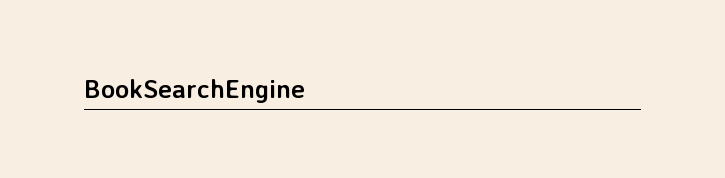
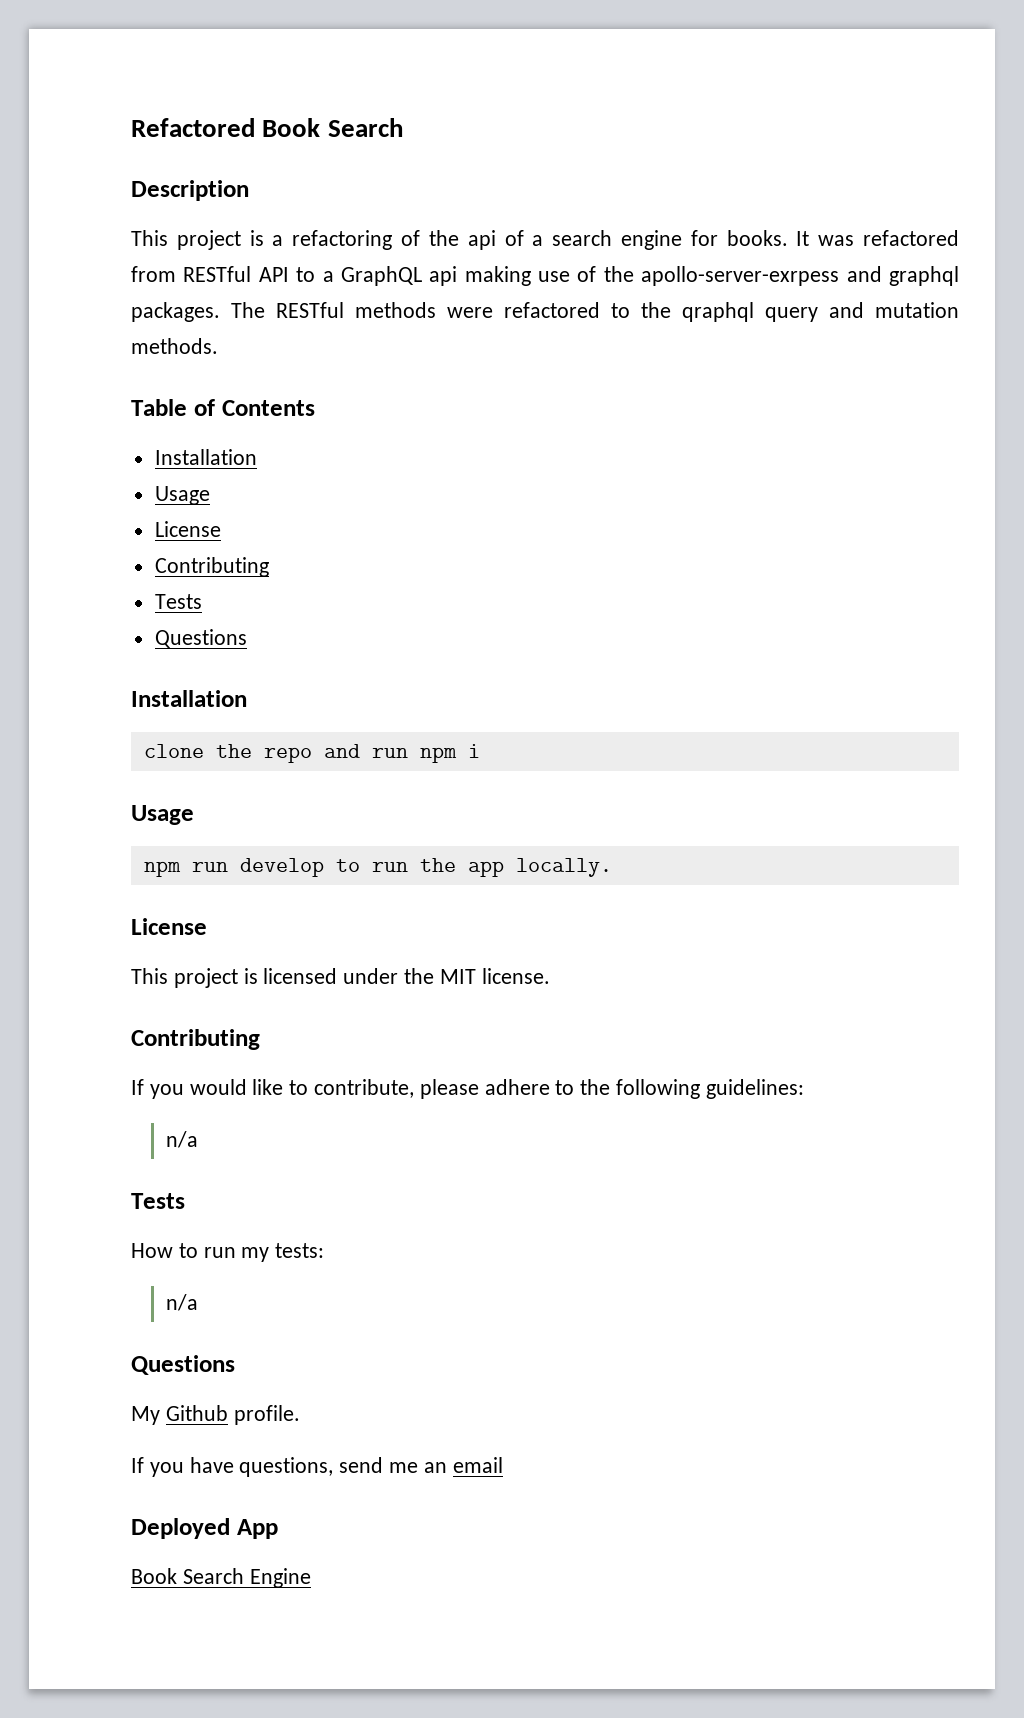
[84,79,305,103] BookSearchEngine -> [131,118,403,137] [131,180,249,201] [131,230,959,250] [131,266,959,286] [131,302,959,322] [131,338,218,354] [131,399,315,416] [154,449,257,465] [154,486,210,505] [154,521,221,537] [154,557,269,577] [154,594,202,609] [154,629,247,648] [131,690,247,707] [143,744,480,763] [131,805,194,825] [143,858,612,877] [131,918,207,935] [131,968,550,988] [131,1029,260,1050] [131,1079,804,1099] [165,1131,198,1148] [131,1193,185,1209] [131,1243,325,1262] [165,1294,198,1311] [131,1355,235,1375] [131,1405,300,1425] [131,1457,503,1477] [131,1518,278,1539] [131,1568,311,1588] Refactored Book Search // Description // This project is a refactoring of the api of a search engine for books. It was refactored from RESTful API to a GraphQL api making use of the apollo-server-exrpess and graphql packages. The RESTful methods were refactored to the qraphql query and mutation methods. // Table of Contents // Installation // Usage // License // Contributing // Tests // Questions // Installation // clone the repo and run npm i // Usage // npm run develop to run the app locally. // License // This project is licensed under the MIT license. // Contributing // If you would like to contribute, please adhere to the following guidelines: // n/a // Tests // How to run my tests: // n/a // Questions // My Github profile. // If you have questions, send me an email // Deployed App // Book Search Engine

